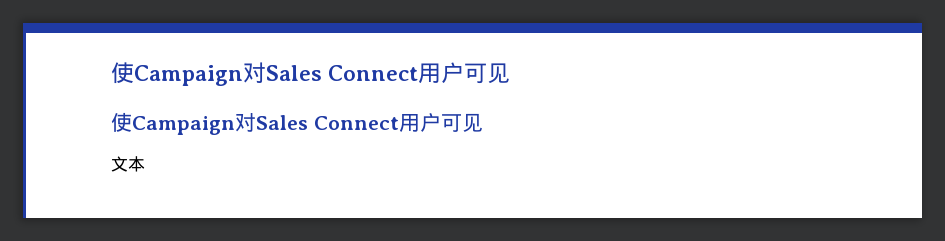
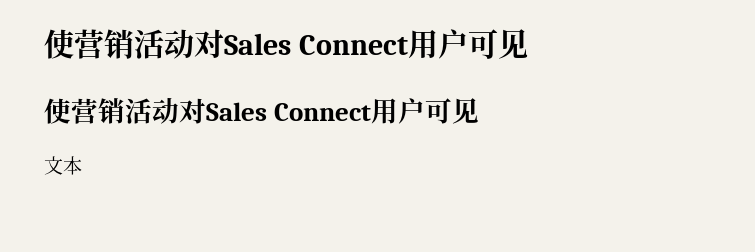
[111,62,243,86] 使Campaign -> [44,29,194,59] 使营销活动
[132,116,235,135] Campaign -> [71,97,179,124] 营销活动

